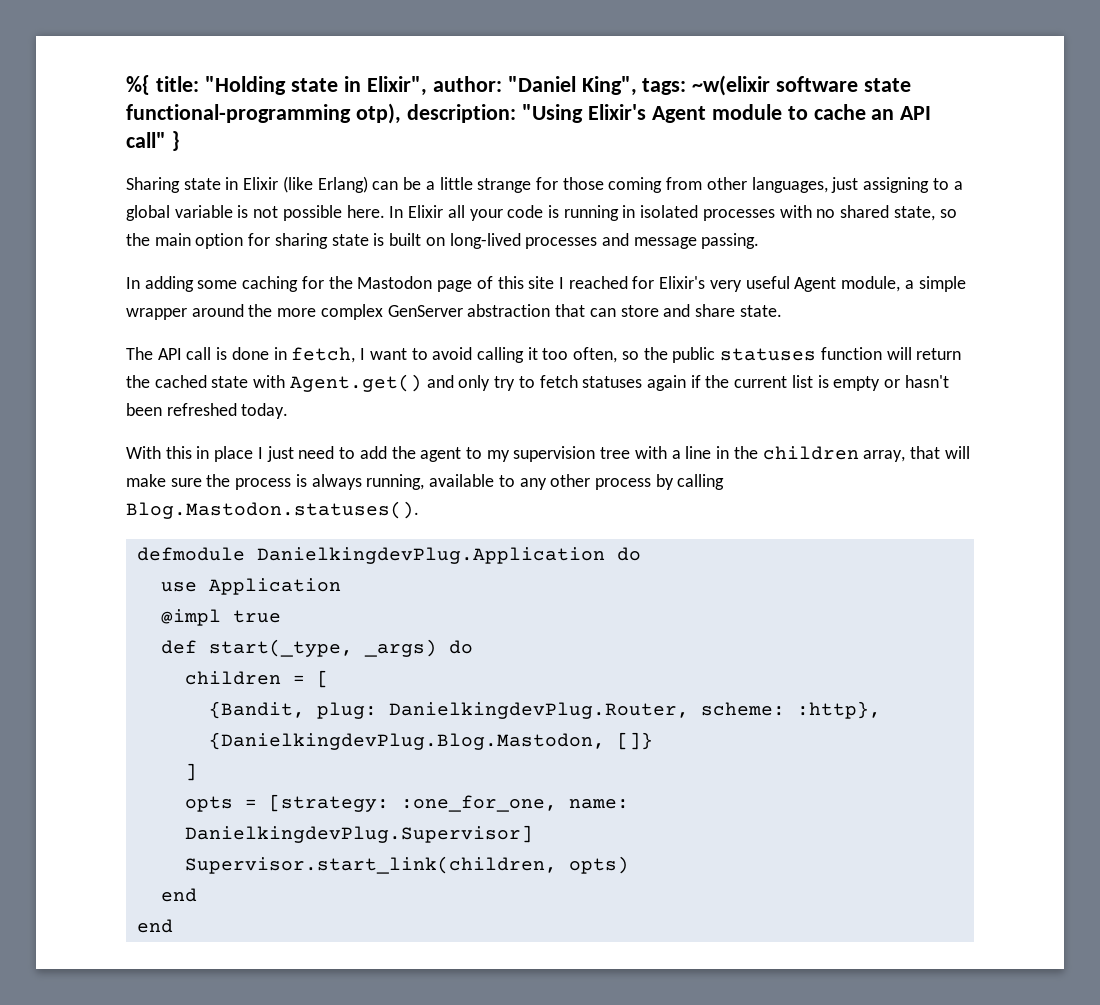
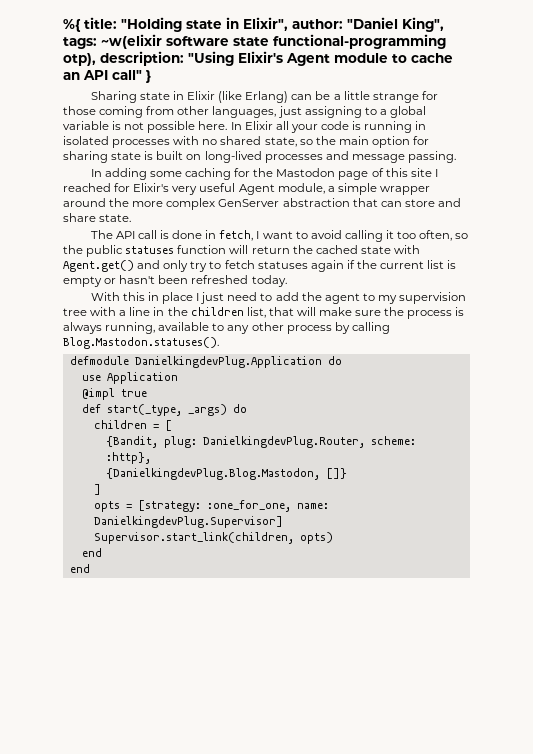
[863,450,906,462] array, -> [246,307,266,318] list,

